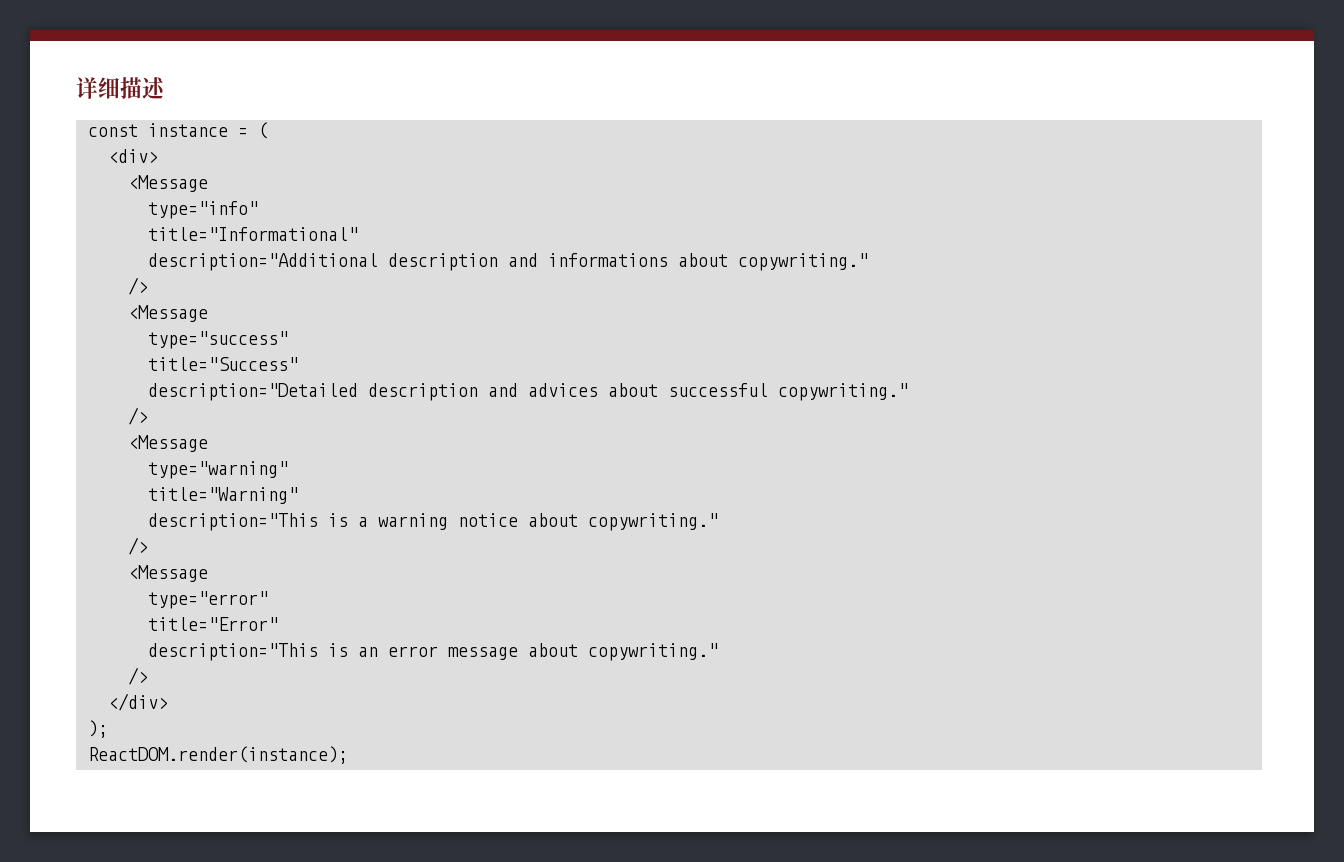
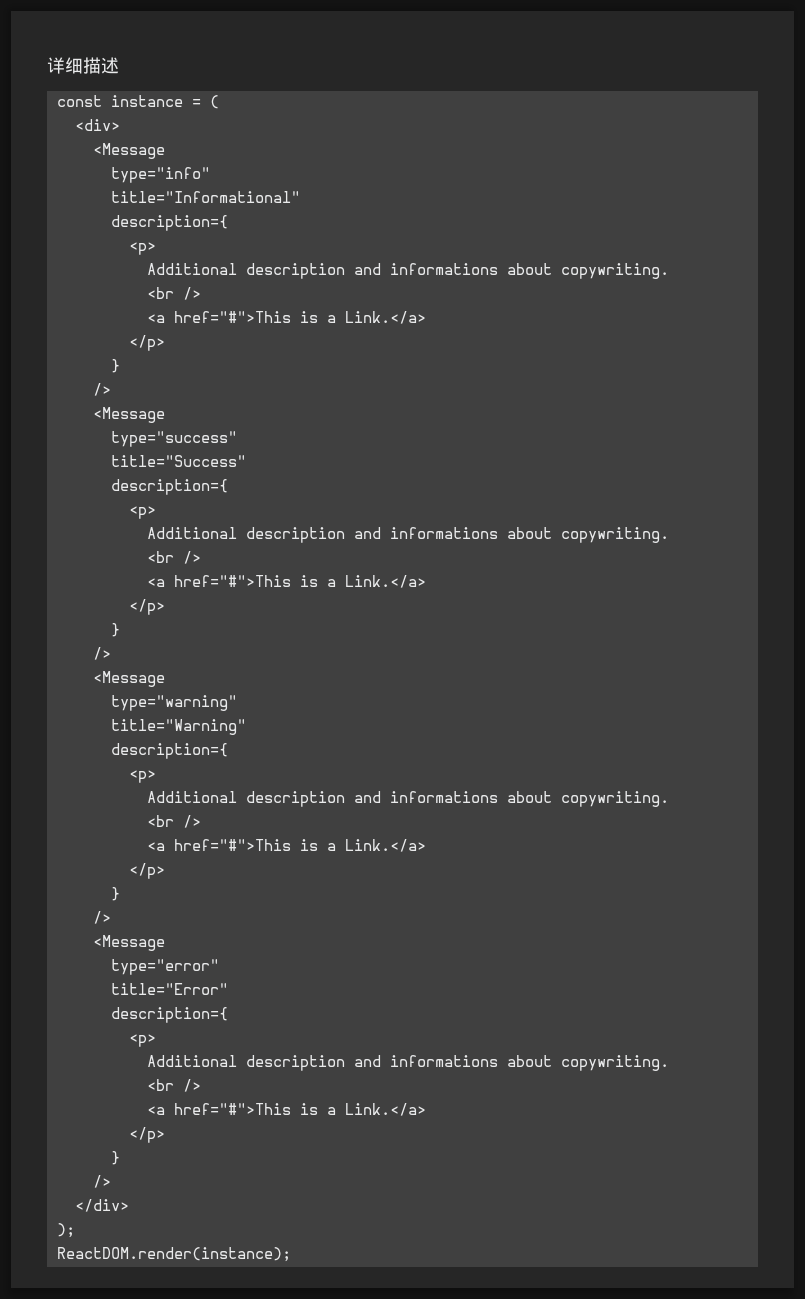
[148,253,868,271] [128,277,148,295] [128,305,208,322] [148,331,288,349] [148,357,298,371] [148,383,908,401] [128,407,148,425] [128,435,208,452] [148,461,288,479] [148,487,298,504] [148,513,718,531] [128,537,148,555] [128,565,208,582] [148,591,268,609] [148,617,278,631] [148,643,718,661] description="Additional description and informations about copywriting." // /> // <Message // type="success" // title="Success" // description="Detailed description and advices about successful copywriting." // /> // <Message // type="warning" // title="Warning" // description="This is a warning notice about copywriting." // /> // <Message // type="error" // title="Error" // description="This is an error message about copywriting." -> [110,215,228,231] [128,242,156,255] [146,263,669,279] [146,287,201,300] [146,311,426,324] [128,335,165,351] [110,359,120,373] [92,383,111,396] [92,407,165,423] [110,431,237,447] [110,455,246,467] [110,479,228,495] [128,506,156,519] [146,527,669,543] [146,551,201,564] [146,575,426,588] [128,599,165,615] [110,623,120,637] [92,647,111,660] [92,671,165,687] [110,695,237,711] [110,719,246,735] [110,743,228,759] [128,770,156,783] [146,791,669,807] [146,815,201,828] [146,839,426,852] [128,863,165,879] [110,887,120,901] [92,911,111,924] [92,935,165,951] [110,959,219,975] [110,983,228,995] [110,1007,228,1023] [128,1034,156,1047] [146,1055,669,1071] [146,1079,201,1092] [146,1103,426,1116] [128,1127,165,1143] [110,1151,120,1165] description={ // <p> // Additional description and informations about copywriting. // <br /> // <a href="#">This is a Link.</a> // </p> // } // /> // <Message // type="success" // title="Success" // description={ // <p> // Additional description and informations about copywriting. // <br /> // <a href="#">This is a Link.</a> // </p> // } // /> // <Message // type="warning" // title="Warning" // description={ // <p> // Additional description and informations about copywriting. // <br /> // <a href="#">This is a Link.</a> // </p> // } // /> // <Message // type="error" // title="Error" // description={ // <p> // Additional description and informations about copywriting. // <br /> // <a href="#">This is a Link.</a> // </p> // }

